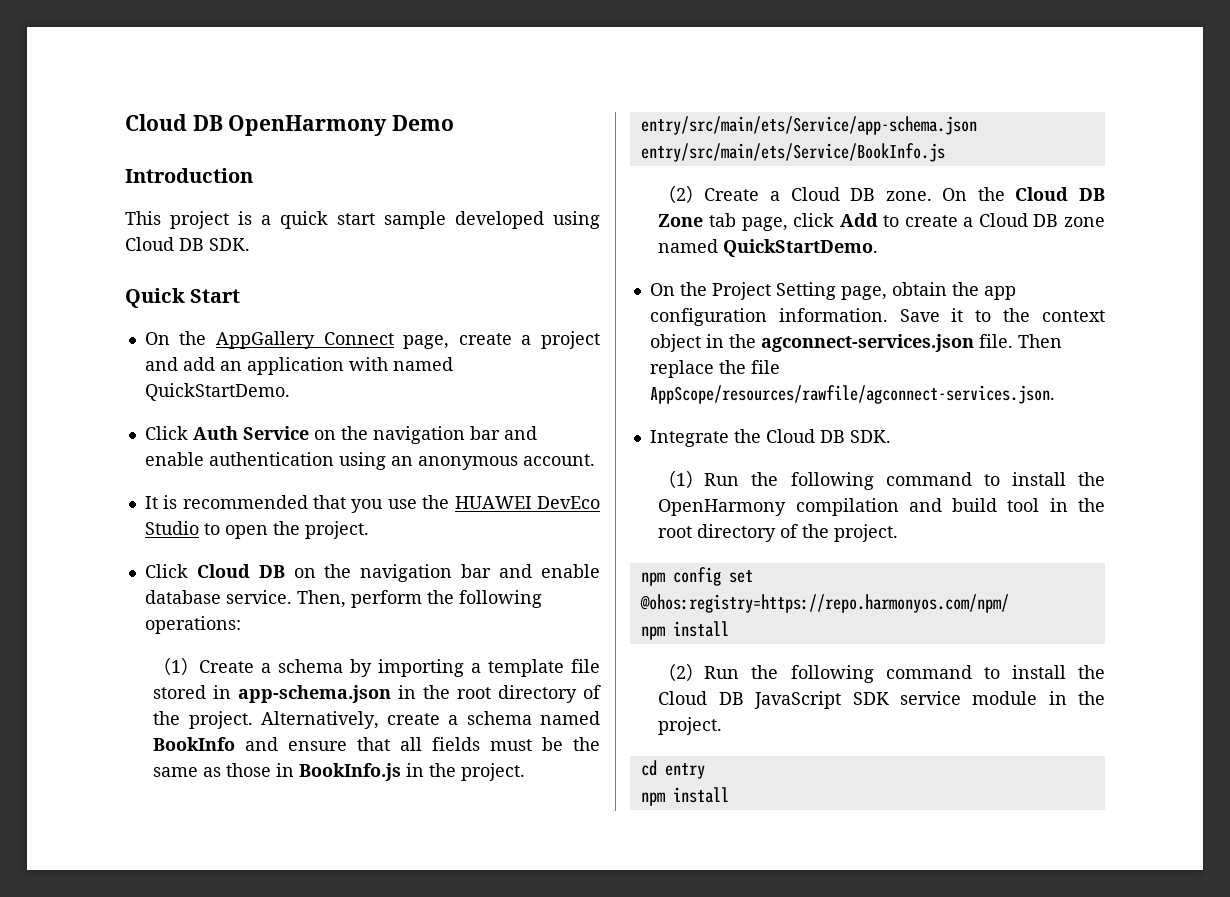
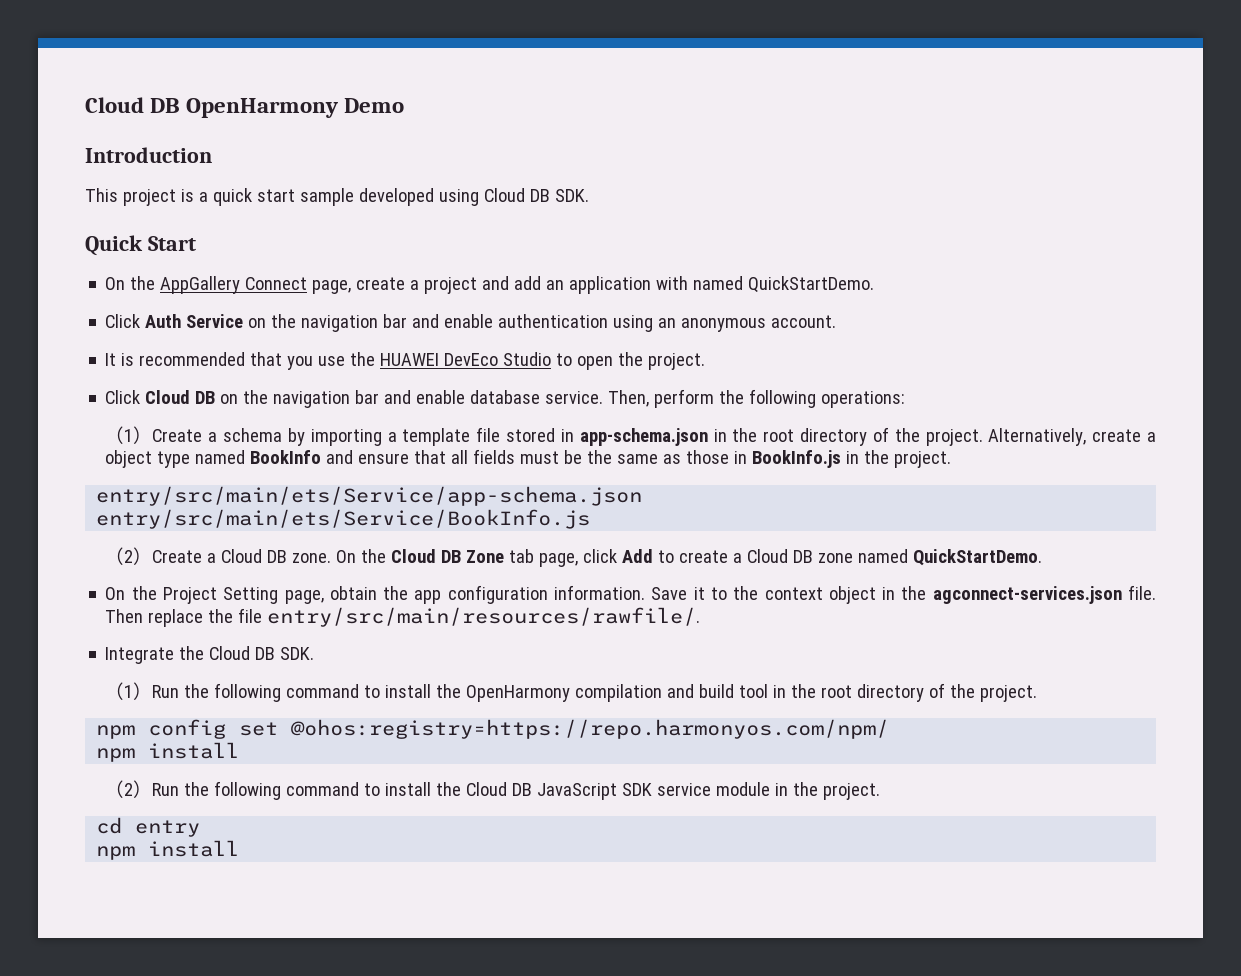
[466,711,532,725] schema -> [105,450,191,468] object type
[649,385,1055,404] AppScope/resources/rawfile/agconnect-services.json. -> [267,607,701,627] entry/src/main/resources/rawfile/.

